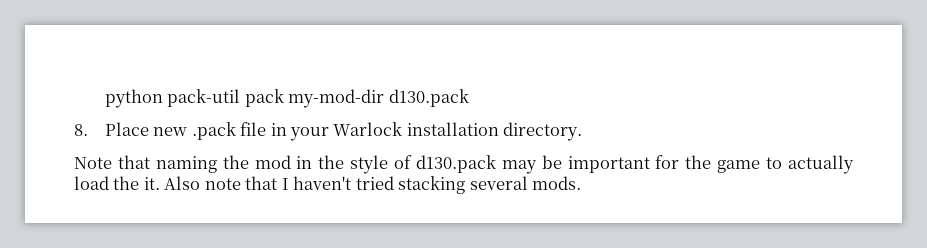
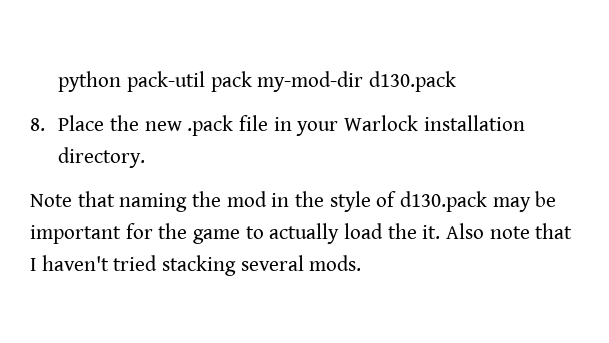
(149, 129) none -> [109,115,139,131] the

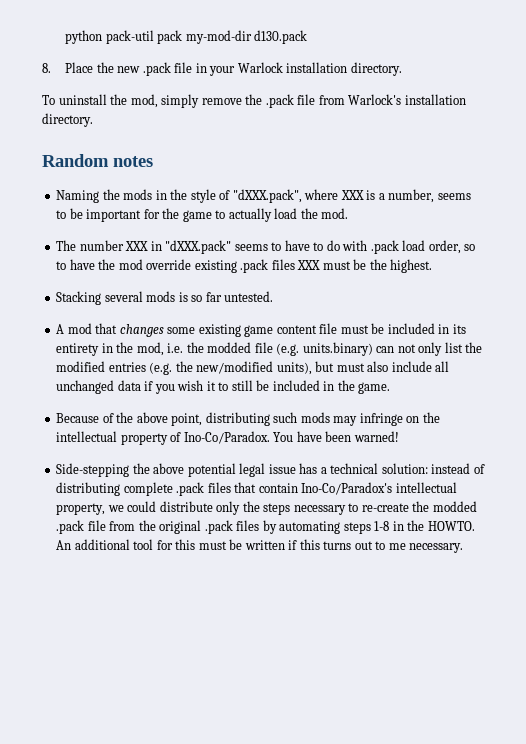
[30,191,531,212] Note that naming the mod in the style of d130.pack may -> [42,94,466,108] [42,113,93,127] [42,154,153,167] [56,189,471,203] [56,210,67,219] To uninstall the mod, simply remove the .pack file from Warlock's installation directory. // Random notes // Naming the mods in the style of "dXXX.pack", where XXX is a number, seems to
[422,223,573,239] [30,255,362,276] it. Also note that I haven't tried stacking several mods. -> [321,208,349,219] [56,240,476,254] [56,259,433,273] [56,291,274,305] [56,323,466,337] [56,342,483,356] [56,361,450,375] [56,380,391,394] [56,412,440,426] [56,431,399,445] [56,463,485,477] [56,482,457,496] [56,501,477,515] [56,520,475,534] [56,539,464,553] mod. // The number XXX in "dXXX.pack" seems to have to do with .pack load order, so to have the mod override existing .pack files XXX must be the highest. // Stacking several mods is so far untested. // A mod that changes some existing game content file must be included in its entirety in the mod, i.e. the modded file (e.g. units.binary) can not only list the modified entries (e.g. the new/modified units), but must also include all unchanged data if you wish it to still be included in the game. // Because of the above point, distributing such mods may infringe on the intellectual property of Ino-Co/Paradox. You have been warned! // Side-stepping the above potential legal issue has a technical solution: instead of distributing complete .pack files that contain Ino-Co/Paradox's intellectual property, we could distribute only the steps necessary to re-create the modded .pack file from the original .pack files by automating steps 1-8 in the HOWTO. An additional tool for this must be written if this turns out to me necessary.

